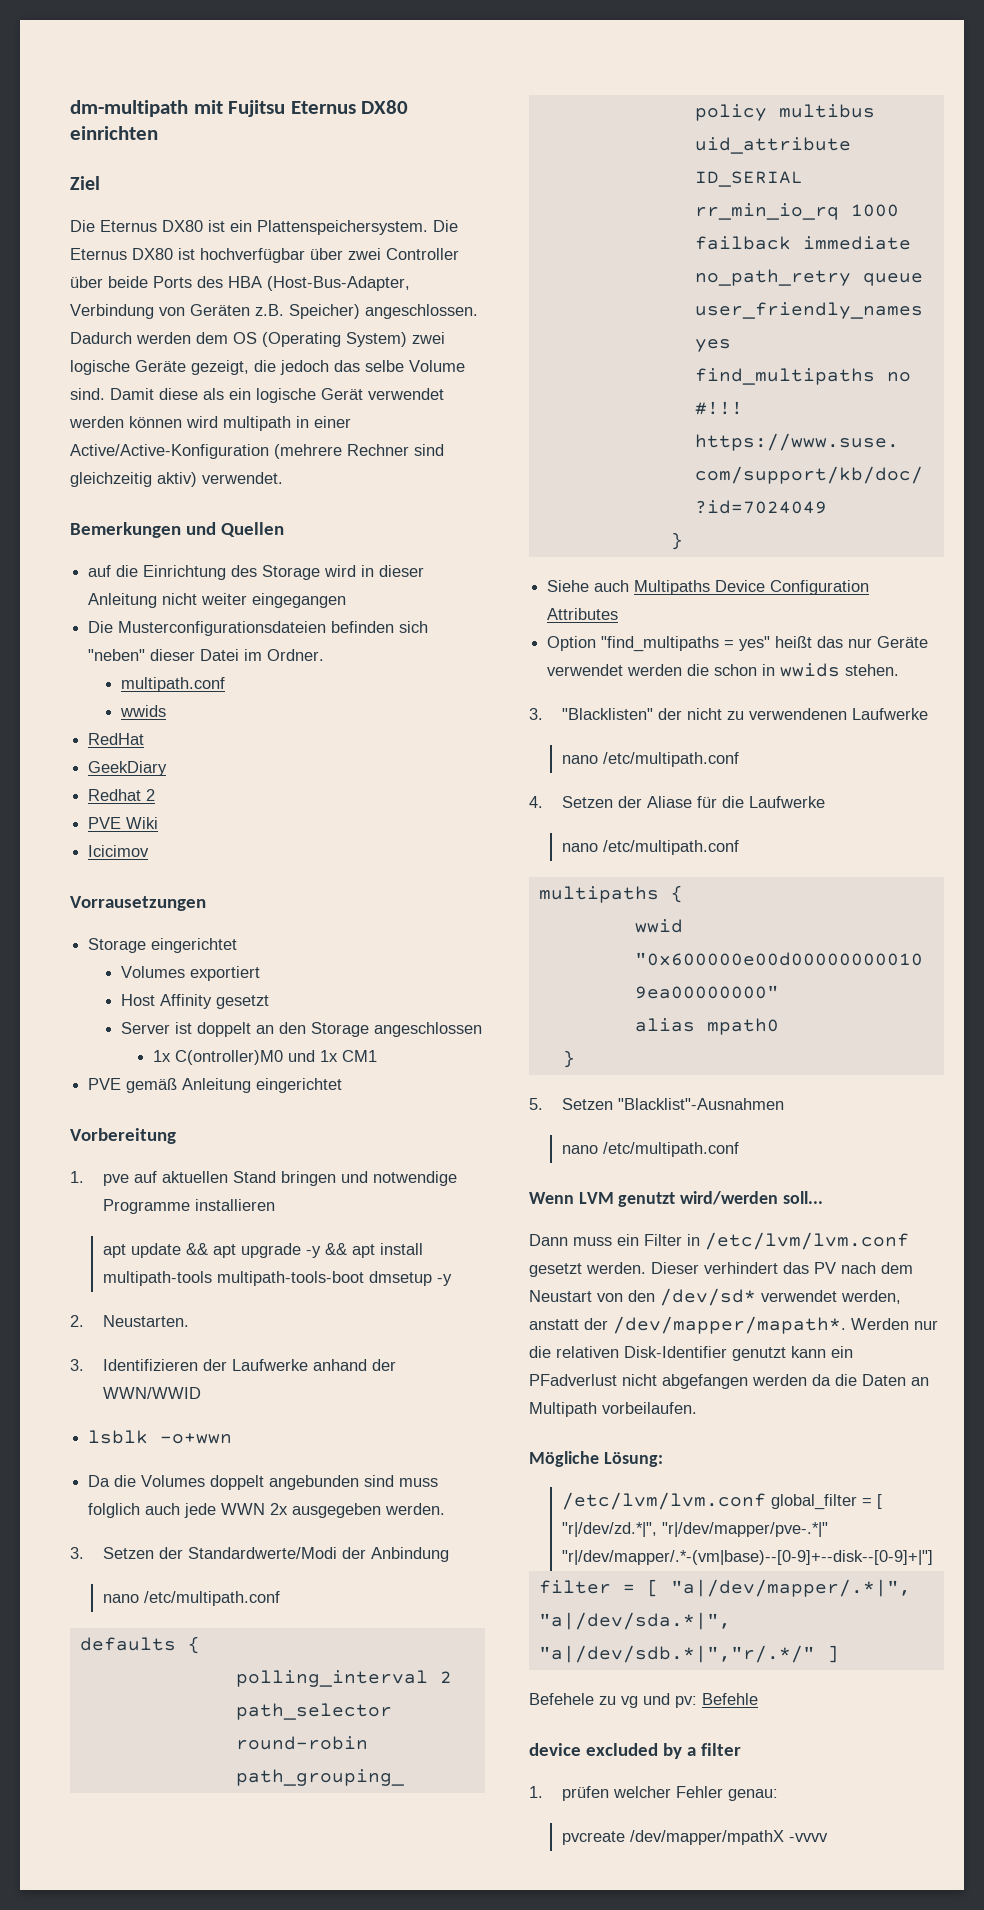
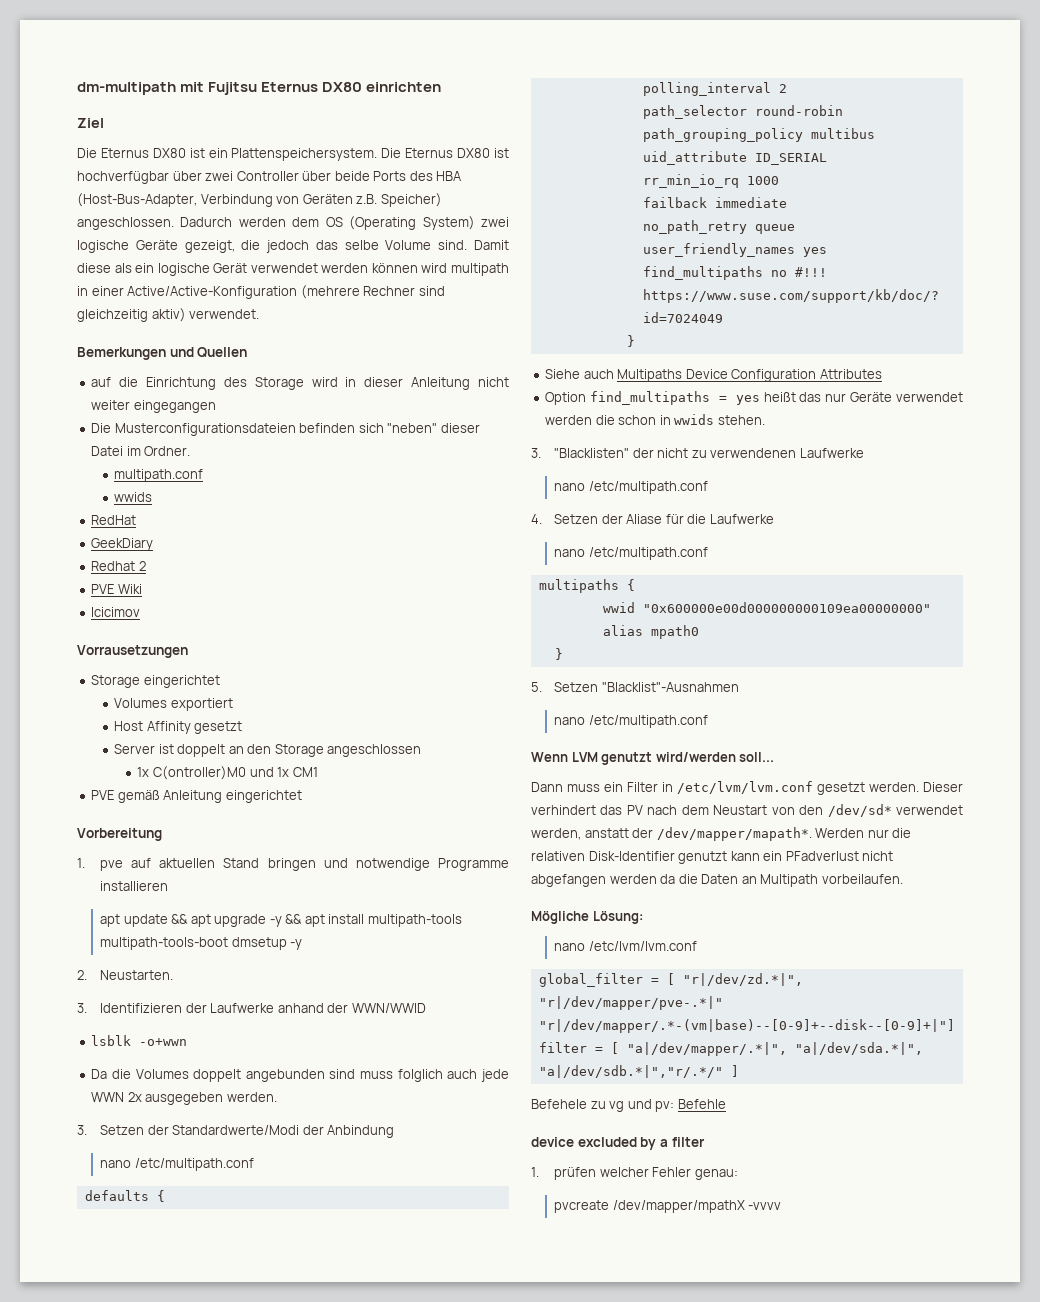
[601,636,771,652] "find_multipaths = yes" -> [590,391,760,405] find_multipaths = yes
[561,1492,766,1510] /etc/lvm/lvm.conf -> [554,941,697,951] nano /etc/lvm/lvm.conf //

